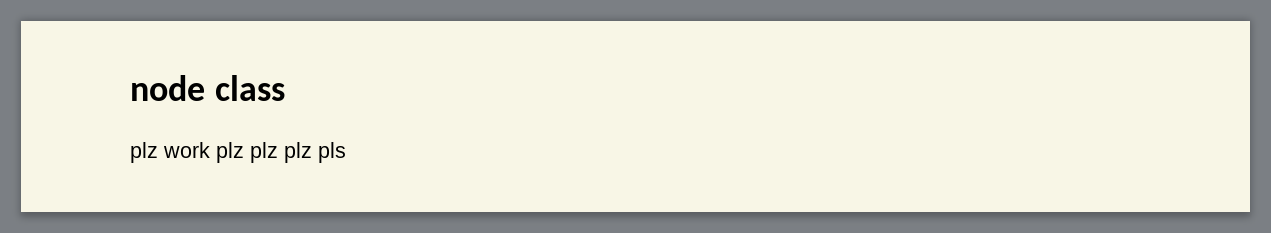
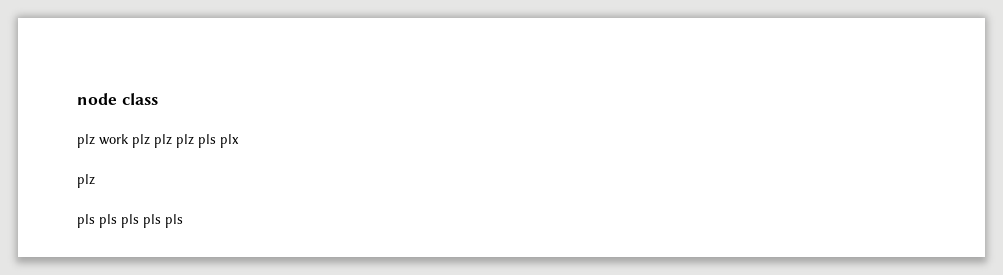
(346, 152) none -> [220,134,239,148] [77,174,95,188] [77,214,183,228] plx // plz // pls pls pls pls pls

